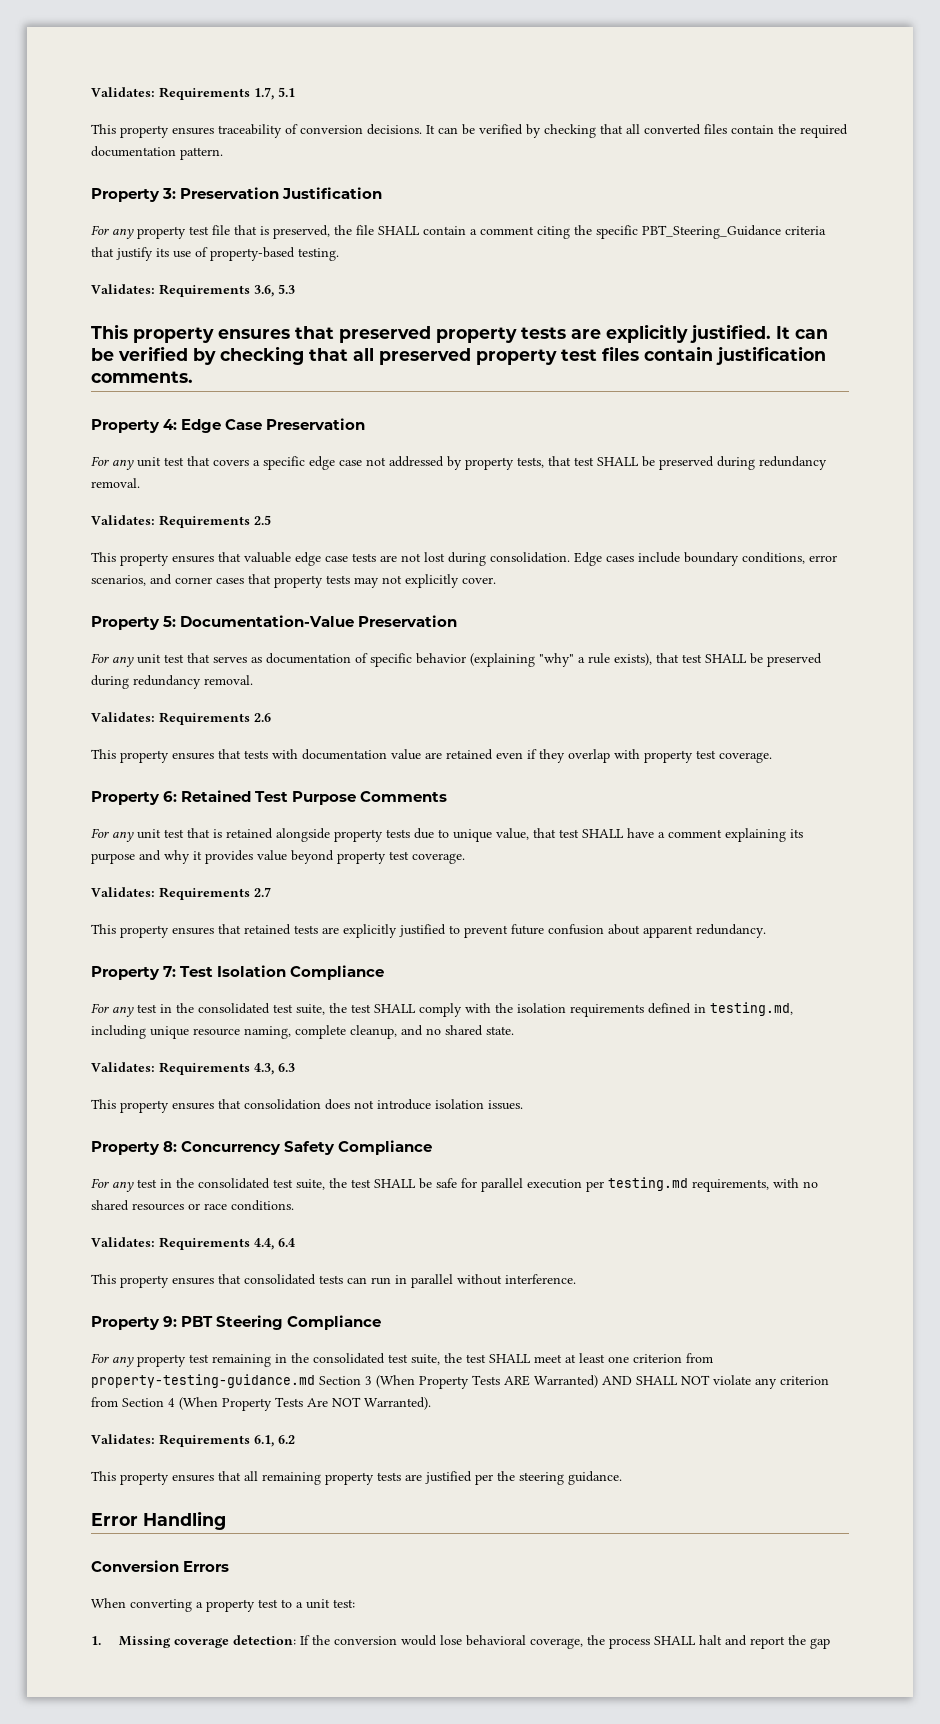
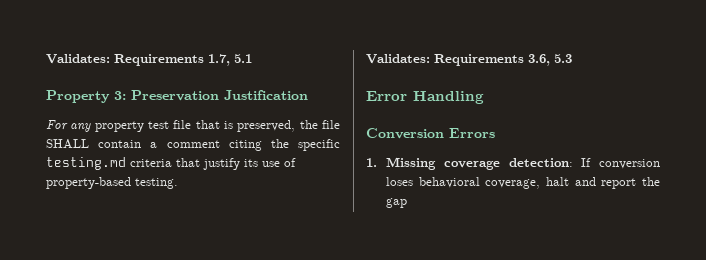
[91,124,848,138] [91,146,223,160] // This property ensures traceability of conversion decisions. It can be verified by checking that all converted files contain the required documentation pattern. -> (252, 58) none
[642,225,781,239] PBT_Steering_Guidance -> [46,157,126,170] testing.md
[91,324,828,343] [91,346,826,365] [91,371,193,383] [91,418,366,433] [91,456,827,470] [91,478,140,488] [91,515,271,528] [91,552,837,566] [91,574,496,588] [91,615,458,630] [91,653,822,667] [91,675,253,689] [91,712,271,725] [91,749,772,763] [91,790,448,805] [91,828,803,842] [91,850,465,864] [91,887,271,900] [91,924,766,938] [91,965,385,980] [91,1002,793,1017] [91,1025,514,1039] [91,1062,295,1075] [91,1099,523,1113] [91,1140,433,1155] [91,1177,818,1192] [91,1200,294,1211] [91,1237,295,1250] [91,1274,576,1288] [91,1315,382,1330] [91,1353,713,1367] [91,1374,829,1389] [91,1397,431,1411] [91,1434,295,1447] [91,1471,622,1485] [91,1511,226,1530] [91,1560,230,1572] [91,1598,355,1612] This property ensures that preserved property tests are explicitly justified. It can be verified by checking that all preserved property test files contain justification comments. // Property 4: Edge Case Preservation // For any unit test that covers a specific edge case not addressed by property tests, that test SHALL be preserved during redundancy removal. // Validates: Requirements 2.5 // This property ensures that valuable edge case tests are not lost during consolidation. Edge cases include boundary conditions, error scenarios, and corner cases that property tests may not explicitly cover. // Property 5: Documentation-Value Preservation // For any unit test that serves as documentation of specific behavior (explaining "why" a rule exists), that test SHALL be preserved during redundancy removal. // Validates: Requirements 2.6 // This property ensures that tests with documentation value are retained even if they overlap with property test coverage. // Property 6: Retained Test Purpose Comments // For any unit test that is retained alongside property tests due to unique value, that test SHALL have a comment explaining its purpose and why it provides value beyond property test coverage. // Validates: Requirements 2.7 // This property ensures that retained tests are explicitly justified to prevent future confusion about apparent redundancy. // Property 7: Test Isolation Compliance // For any test in the consolidated test suite, the test SHALL comply with the isolation requirements defined in testing.md, including unique resource naming, complete cleanup, and no shared state. // Validates: Requirements 4.3, 6.3 // This property ensures that consolidation does not introduce isolation issues. // Property 8: Concurrency Safety Compliance // For any test in the consolidated test suite, the test SHALL be safe for parallel execution per testing.md requirements, with no shared resources or race conditions. // Validates: Requirements 4.4, 6.4 // This property ensures that consolidated tests can run in parallel without interference. // Property 9: PBT Steering Compliance // For any property test remaining in the consolidated test suite, the test SHALL meet at least one criterion from property-testing-guidance.md Section 3 (When Property Tests ARE Warranted) AND SHALL NOT violate any criterion from Section 4 (When Property Tests Are NOT Warranted). // Validates: Requirements 6.1, 6.2 // This property ensures that all remaining property tests are justified per the steering guidance. // Error Handling // Conversion Errors // When converting a property test to a unit test: -> [366,91,484,104] [366,128,495,139] Error Handling // Conversion Errors
[311,1635,696,1649] the conversion would lose behavioral coverage, the process SHALL -> [599,159,660,169] [386,177,541,189] conversion loses behavioral coverage,

